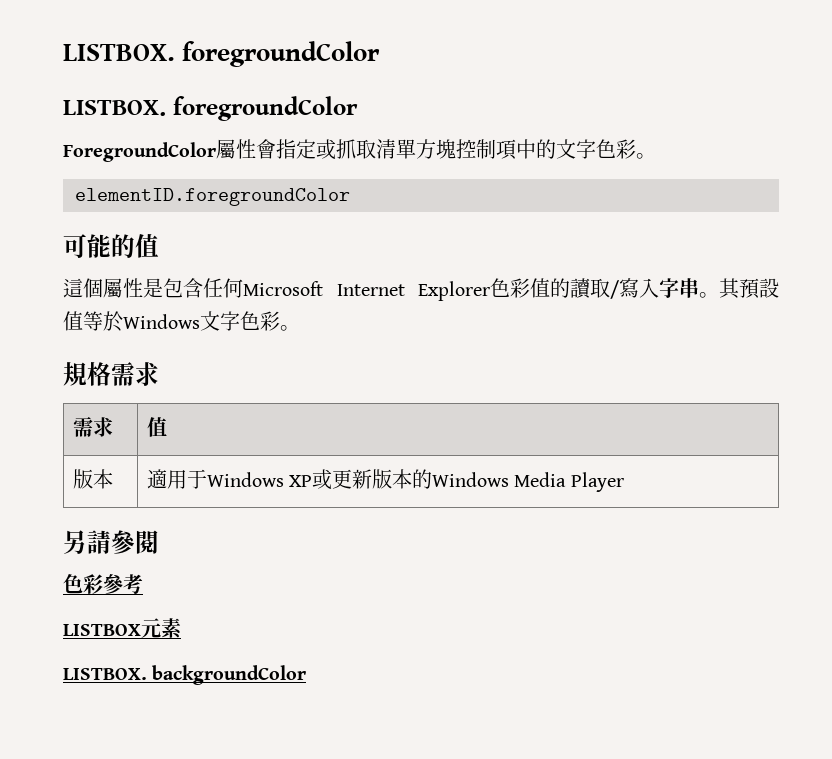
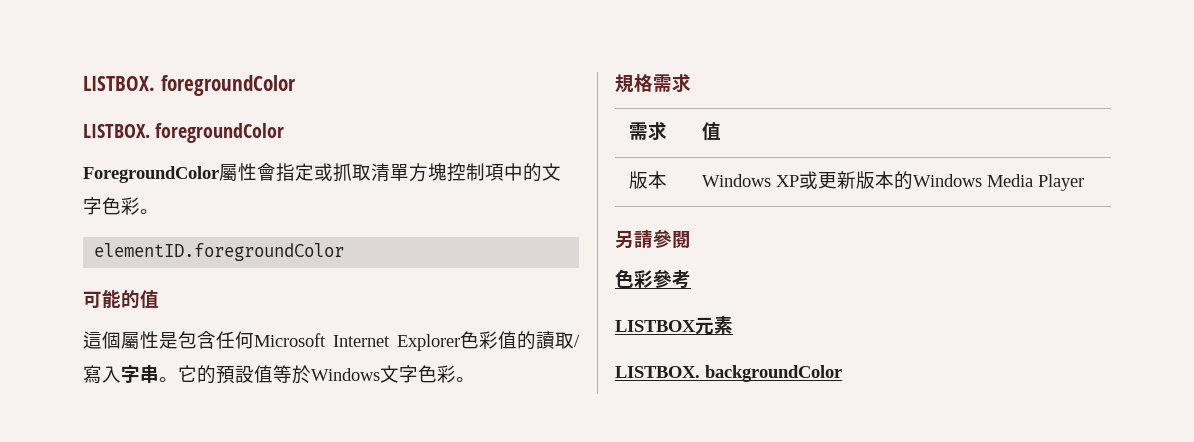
[719,278,740,299] 其 -> [178,365,216,384] 它的
[146,469,207,489] 適用于 -> (668, 180) none

